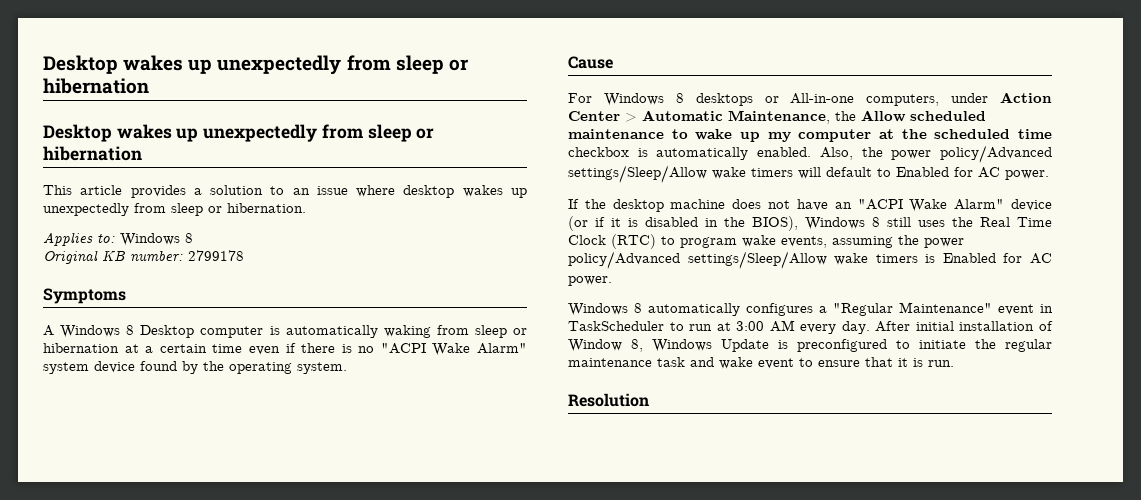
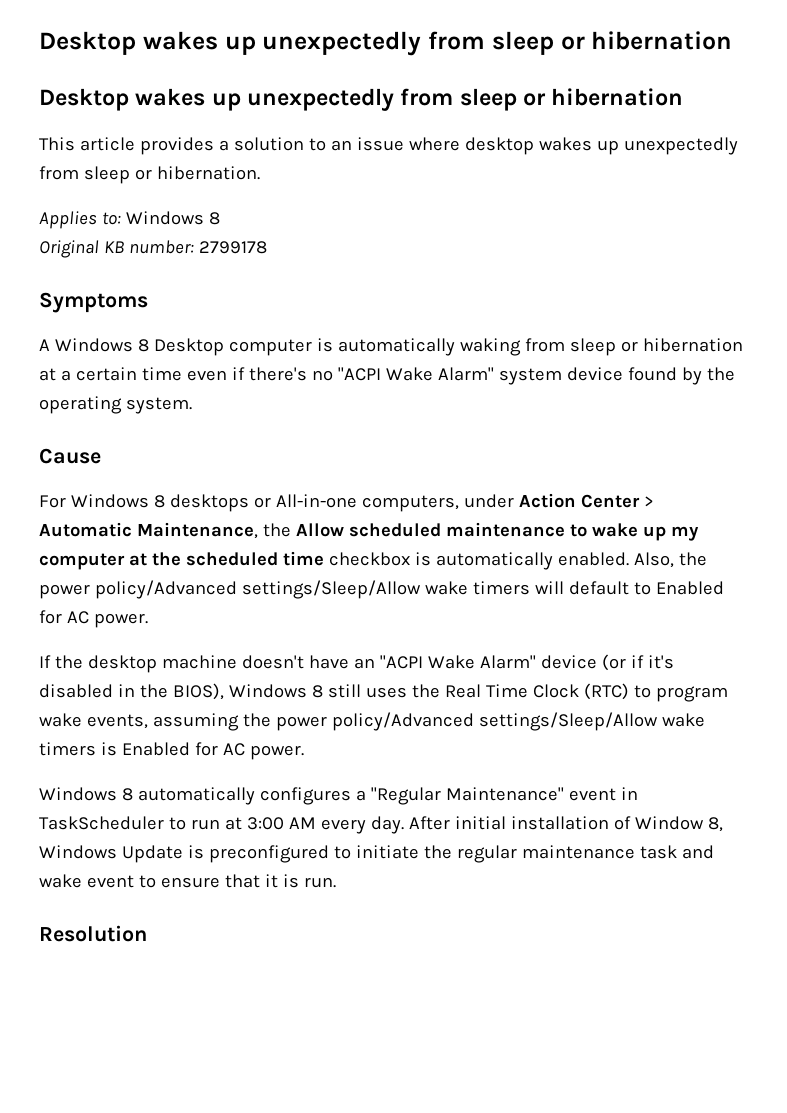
[301,343,352,353] there is -> [248,367,307,381] there's
[732,199,791,209] does not -> [241,655,304,669] doesn't
[611,218,638,227] it is -> [647,655,674,669] it's

